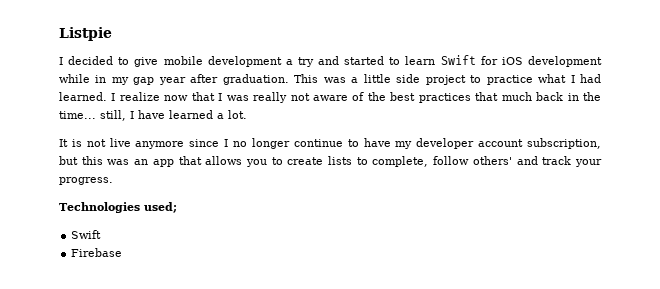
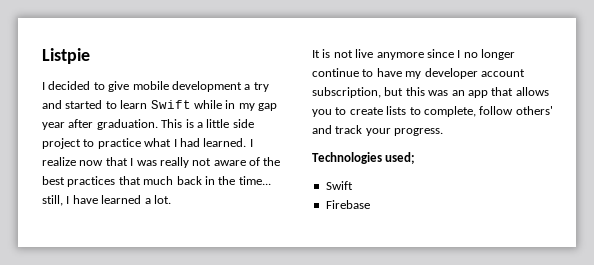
[480,56,602,67] for iOS development -> (191, 104) none
[323,77,346,83] was -> [185,119,194,128] is

